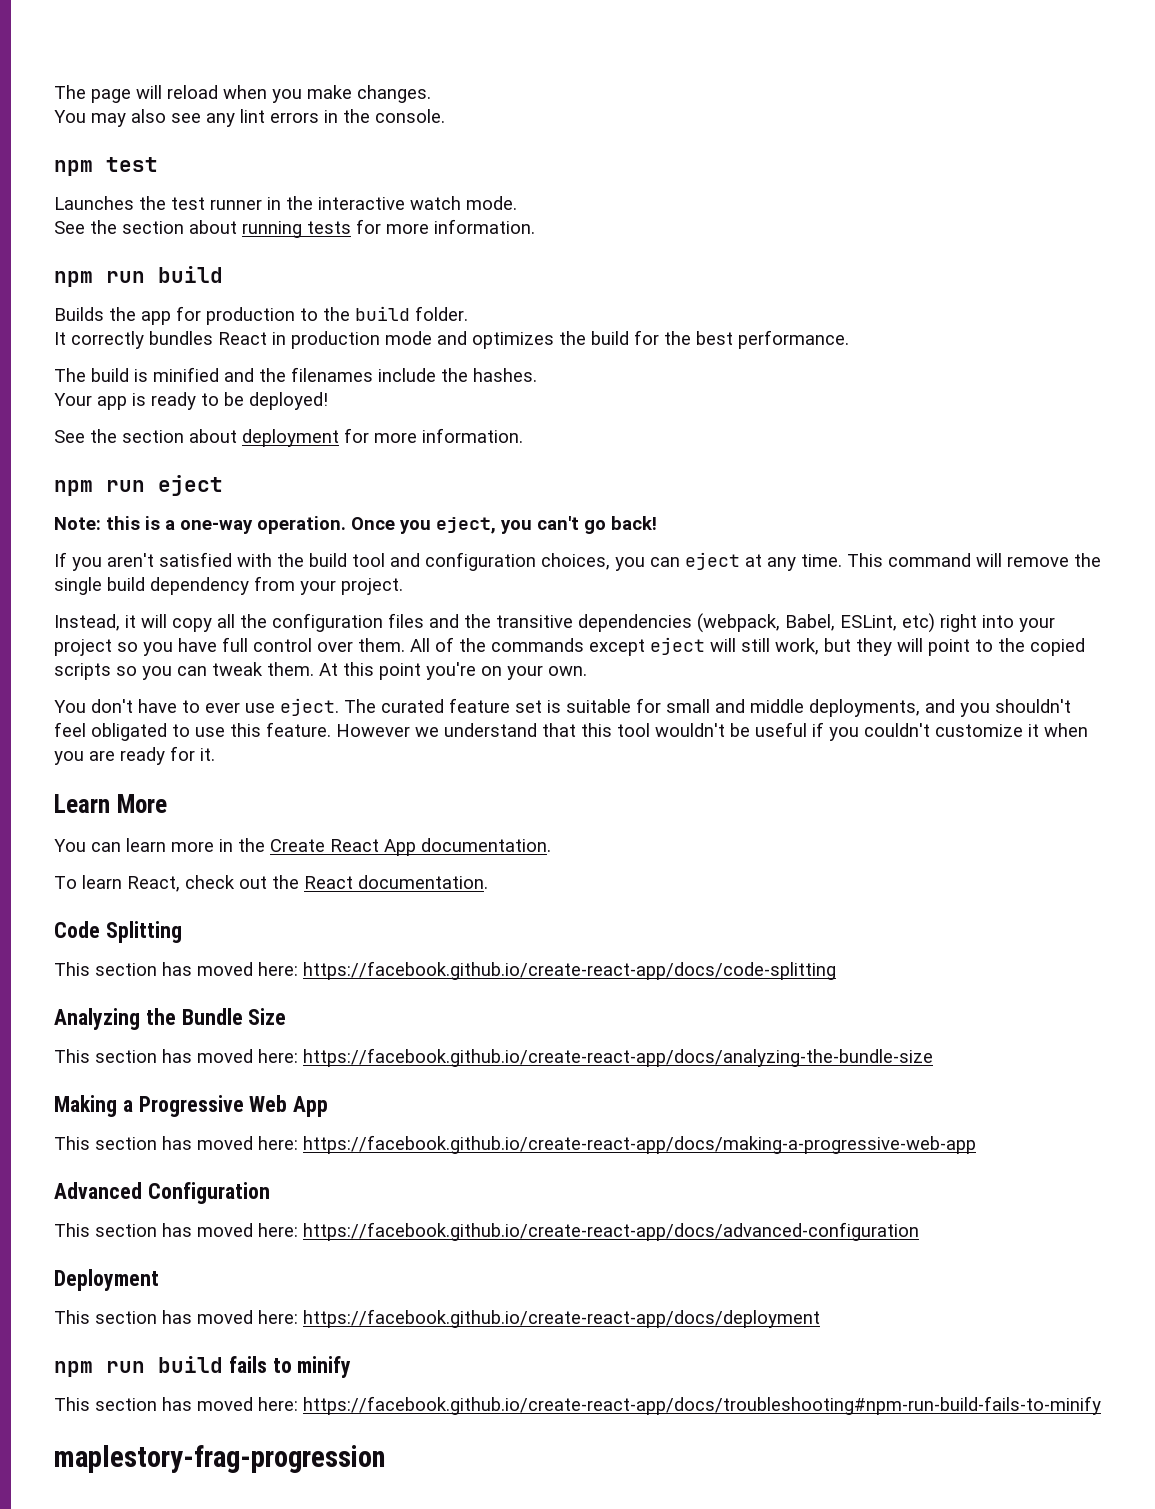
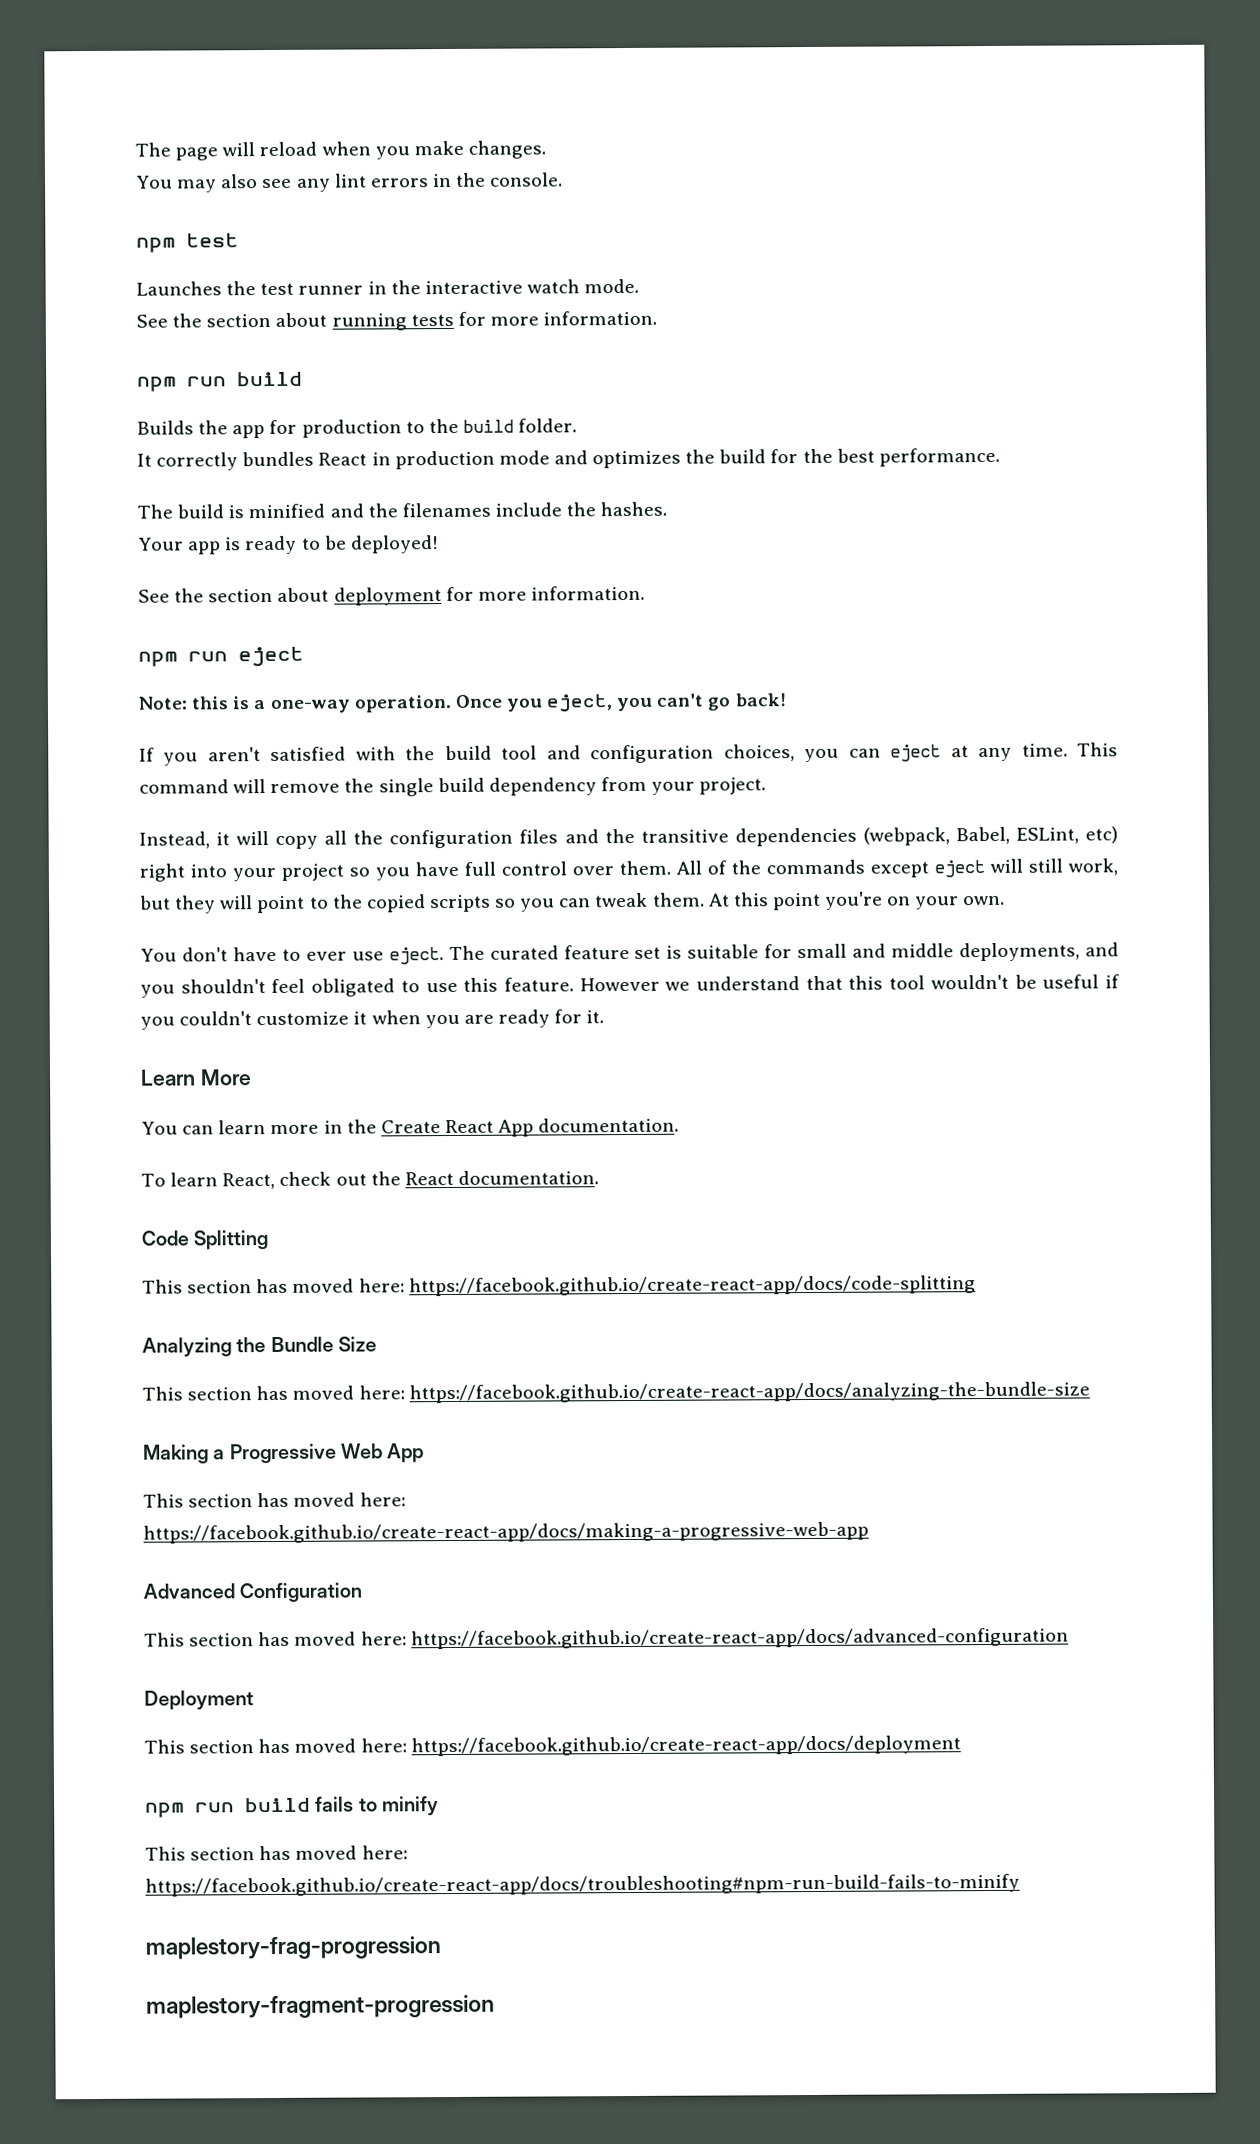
(385, 1459) none -> [146,1994,495,2019] // maplestory-fragment-progression

